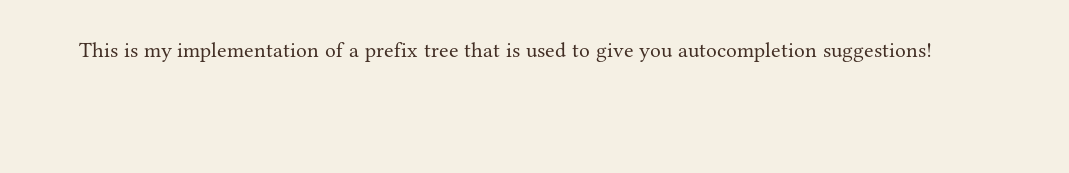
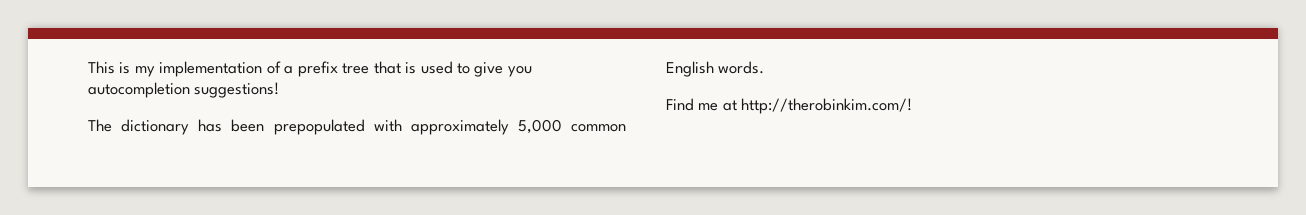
(933, 52) none -> [88,119,626,135] [666,61,765,77] [666,98,913,114] // The dictionary has been prepopulated with approximately 5,000 common English words. // Find me at http://therobinkim.com/!

